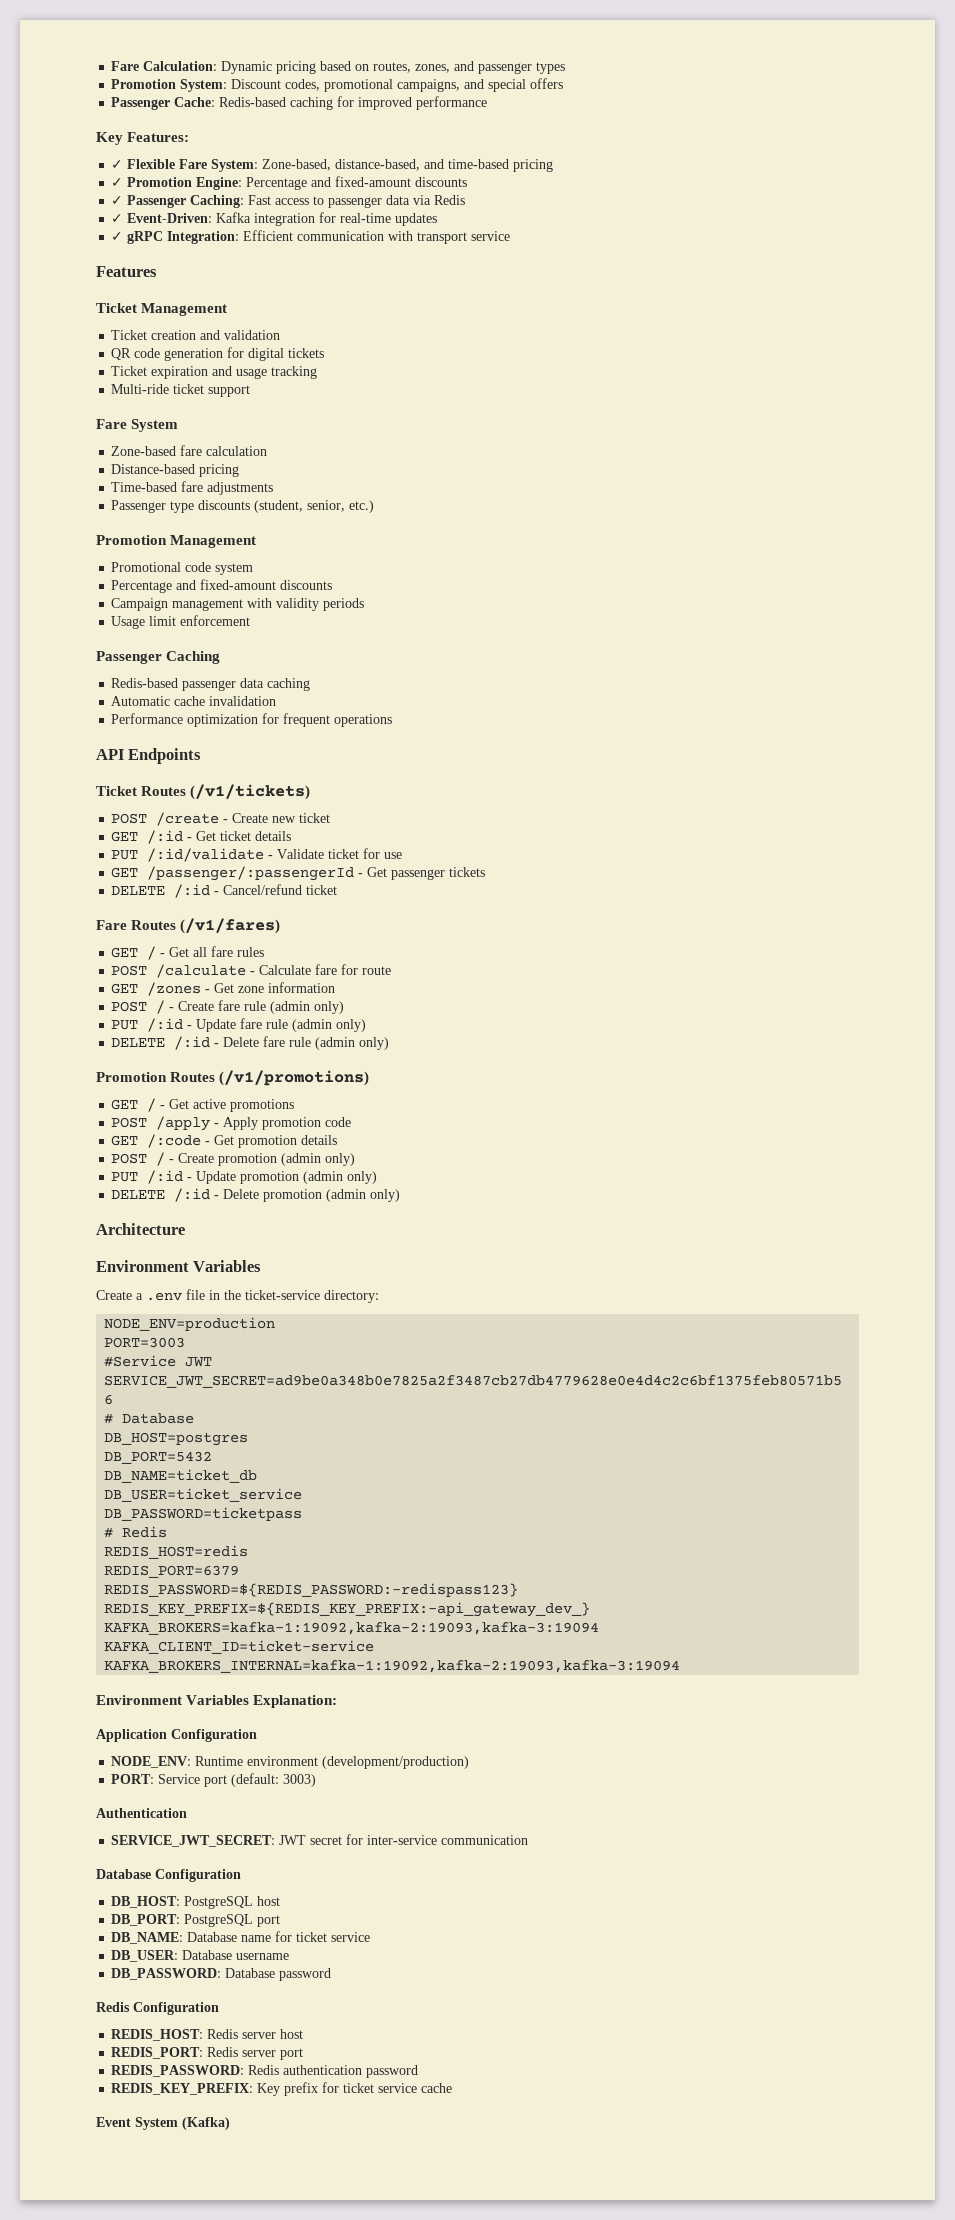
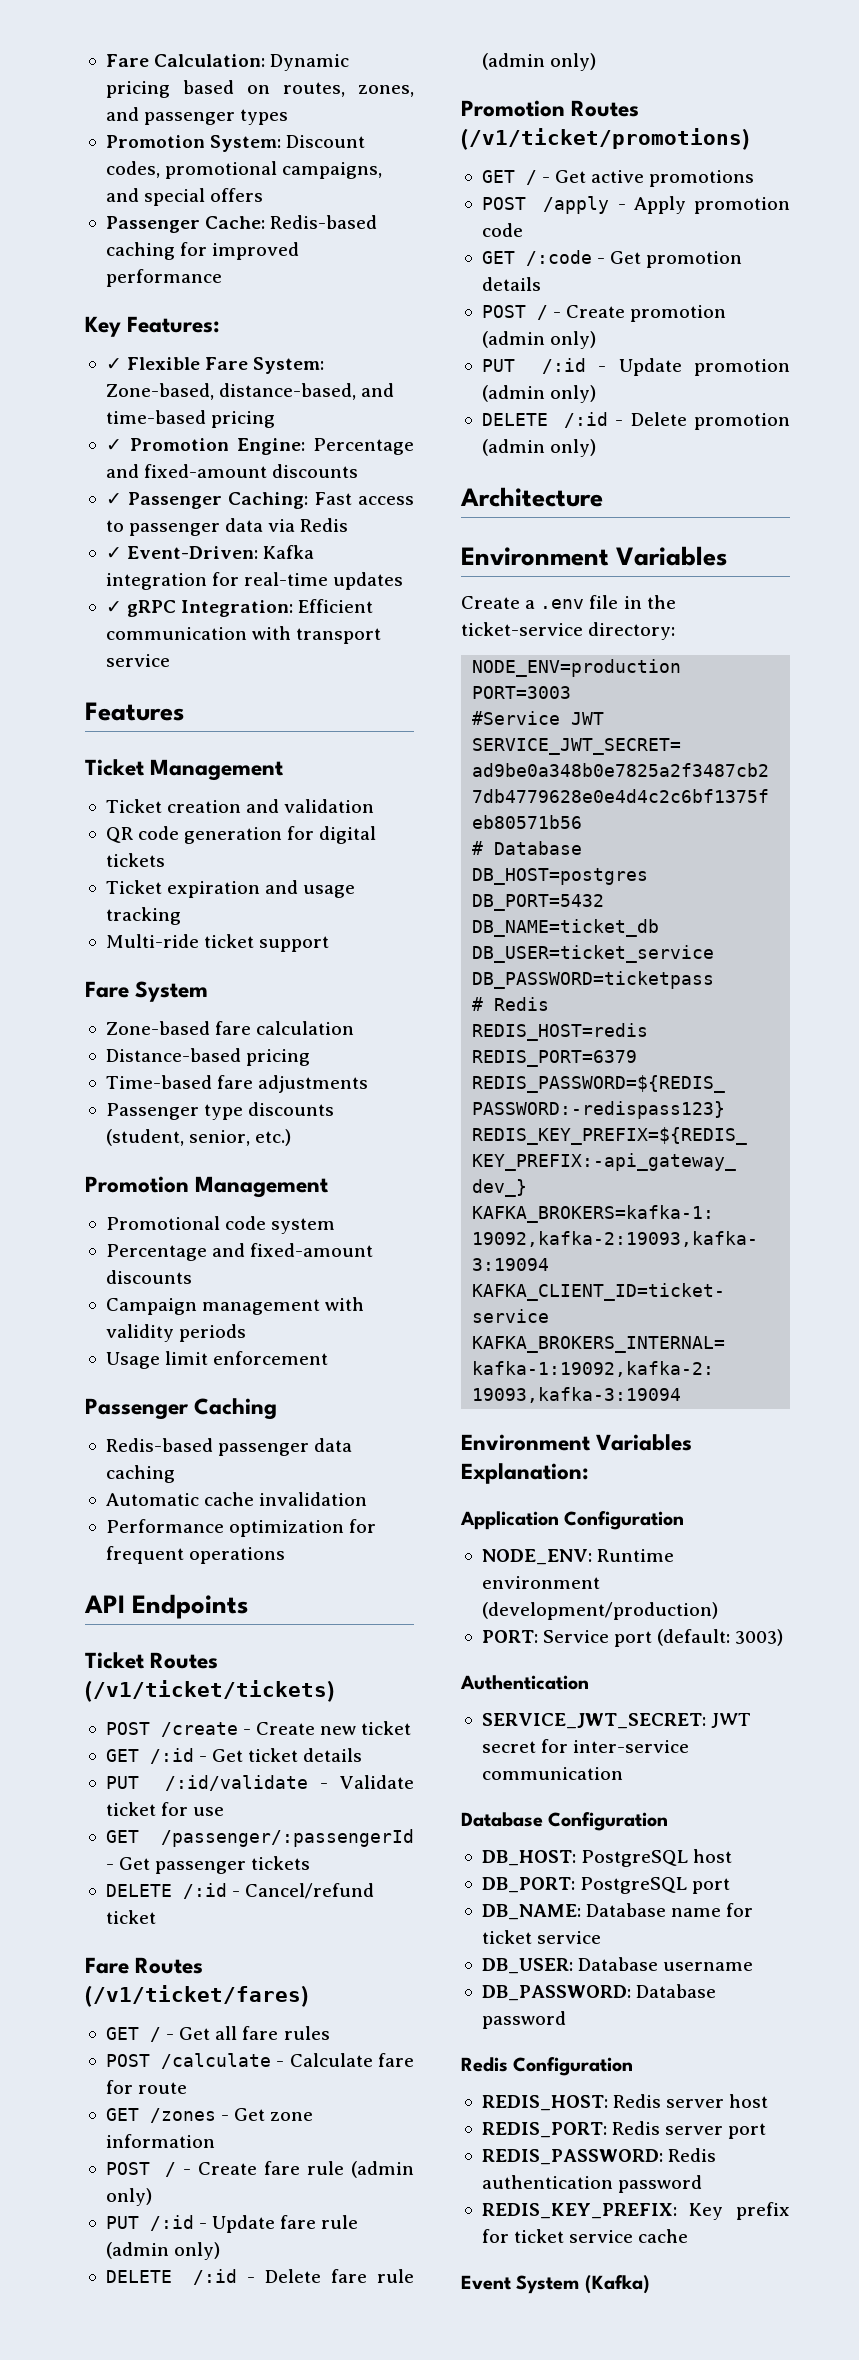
[190,784,311,800] (/v1/tickets) -> [85,1680,335,1702] (/v1/ticket/tickets)
[180,918,281,934] (/v1/fares) -> [85,1985,309,2007] (/v1/ticket/fares)
[219,1070,370,1086] (/v1/promotions) -> [461,128,750,150] (/v1/ticket/promotions)

